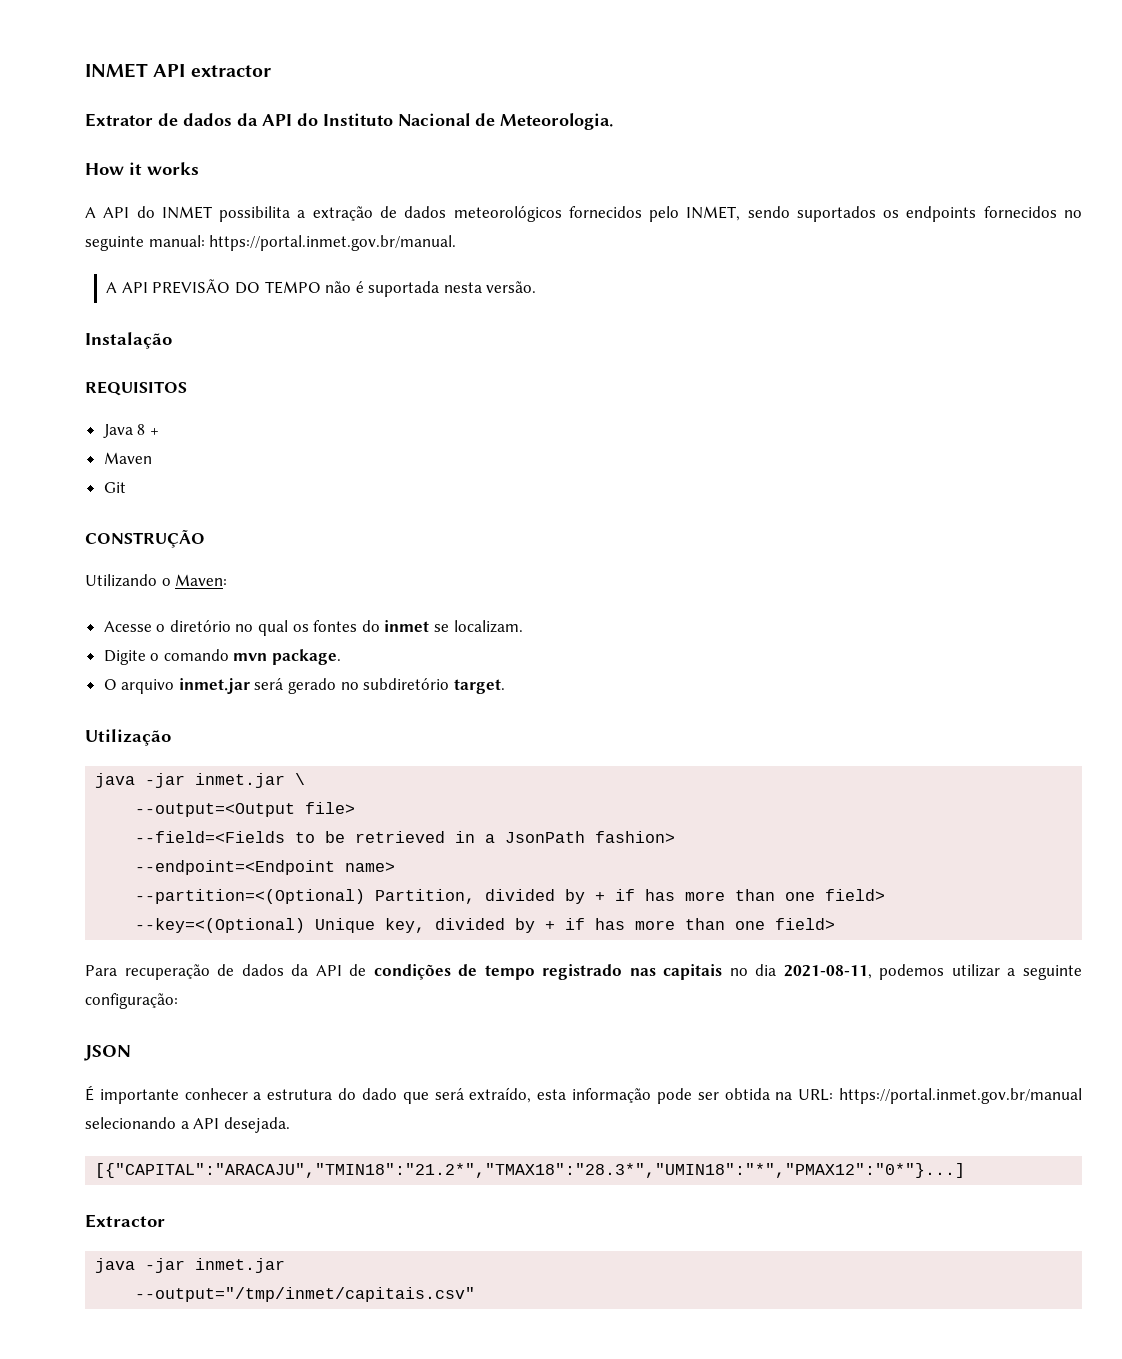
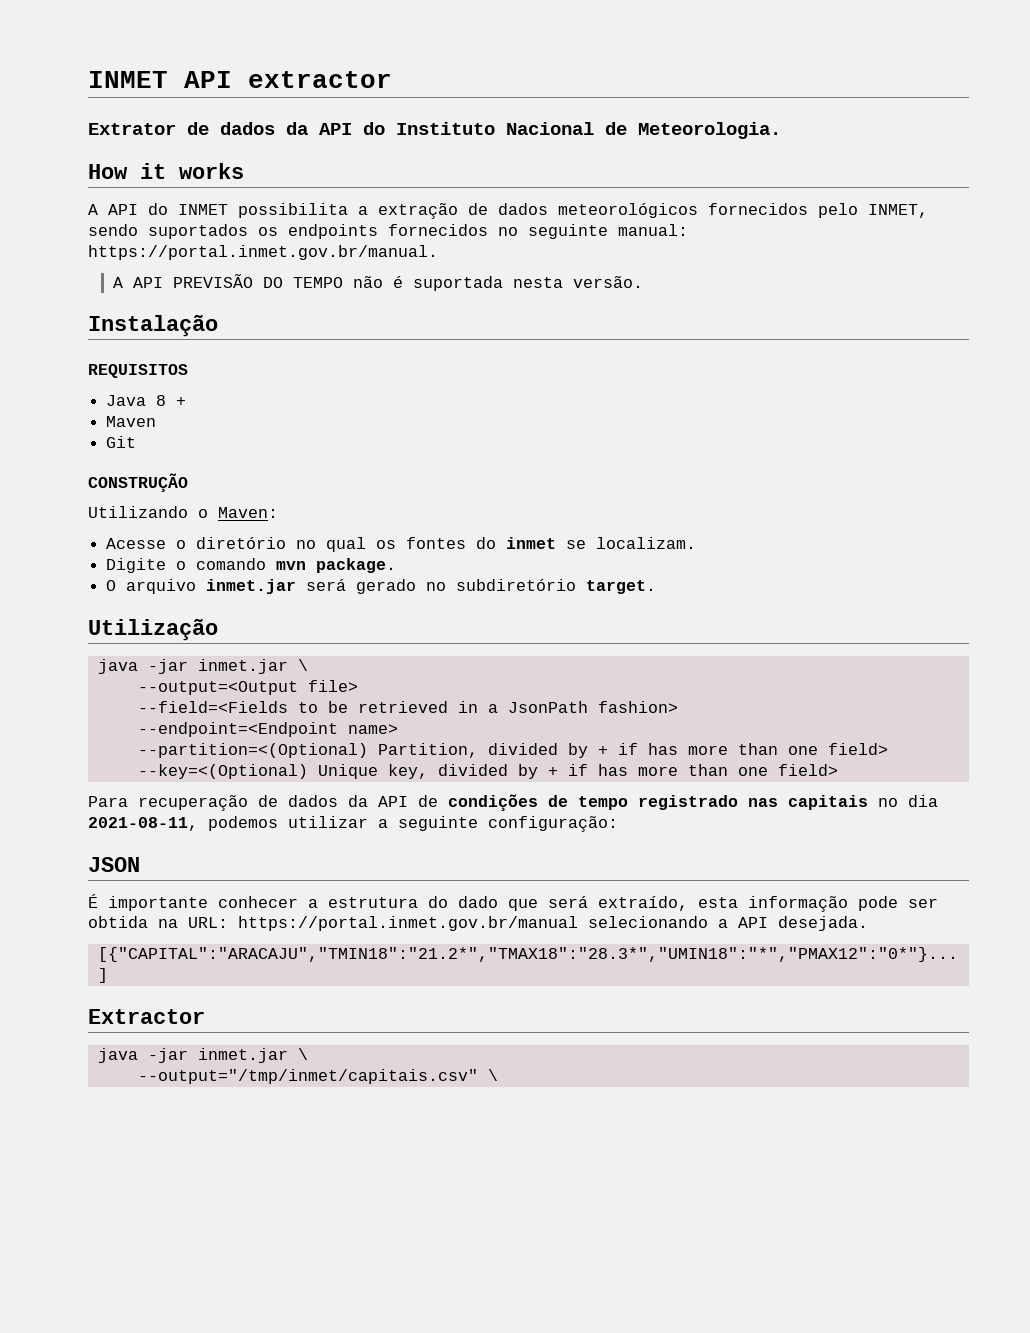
(286, 1265) none -> [297,1048,308,1060] \
(476, 1294) none -> [487,1069,498,1081] \

